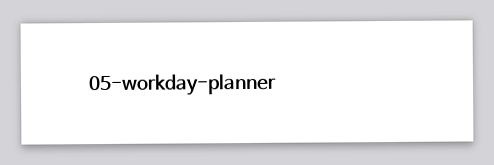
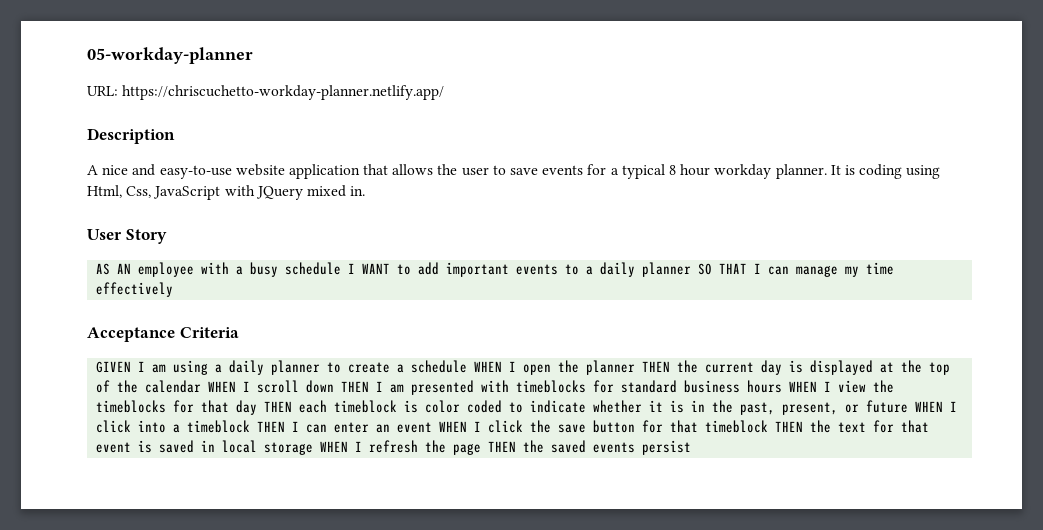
(277, 85) none -> [87,85,445,100] [87,128,175,144] [87,164,941,179] [87,185,366,200] [87,229,167,244] [96,262,895,277] [96,282,174,297] [87,327,239,342] [96,360,951,375] [96,380,895,395] [96,400,958,415] [96,420,930,433] [96,440,692,455] // URL: https://chriscuchetto-workday-planner.netlify.app/ // Description // A nice and easy-to-use website application that allows the user to save events for a typical 8 hour workday planner. It is coding using Html, Css, JavaScript with JQuery mixed in. // User Story // AS AN employee with a busy schedule I WANT to add important events to a daily planner SO THAT I can manage my time effectively // Acceptance Criteria // GIVEN I am using a daily planner to create a schedule WHEN I open the planner THEN the current day is displayed at the top of the calendar WHEN I scroll down THEN I am presented with timeblocks for standard business hours WHEN I view the timeblocks for that day THEN each timeblock is color coded to indicate whether it is in the past, present, or future WHEN I click into a timeblock THEN I can enter an event WHEN I click the save button for that timeblock THEN the text for that event is saved in local storage WHEN I refresh the page THEN the saved events persist

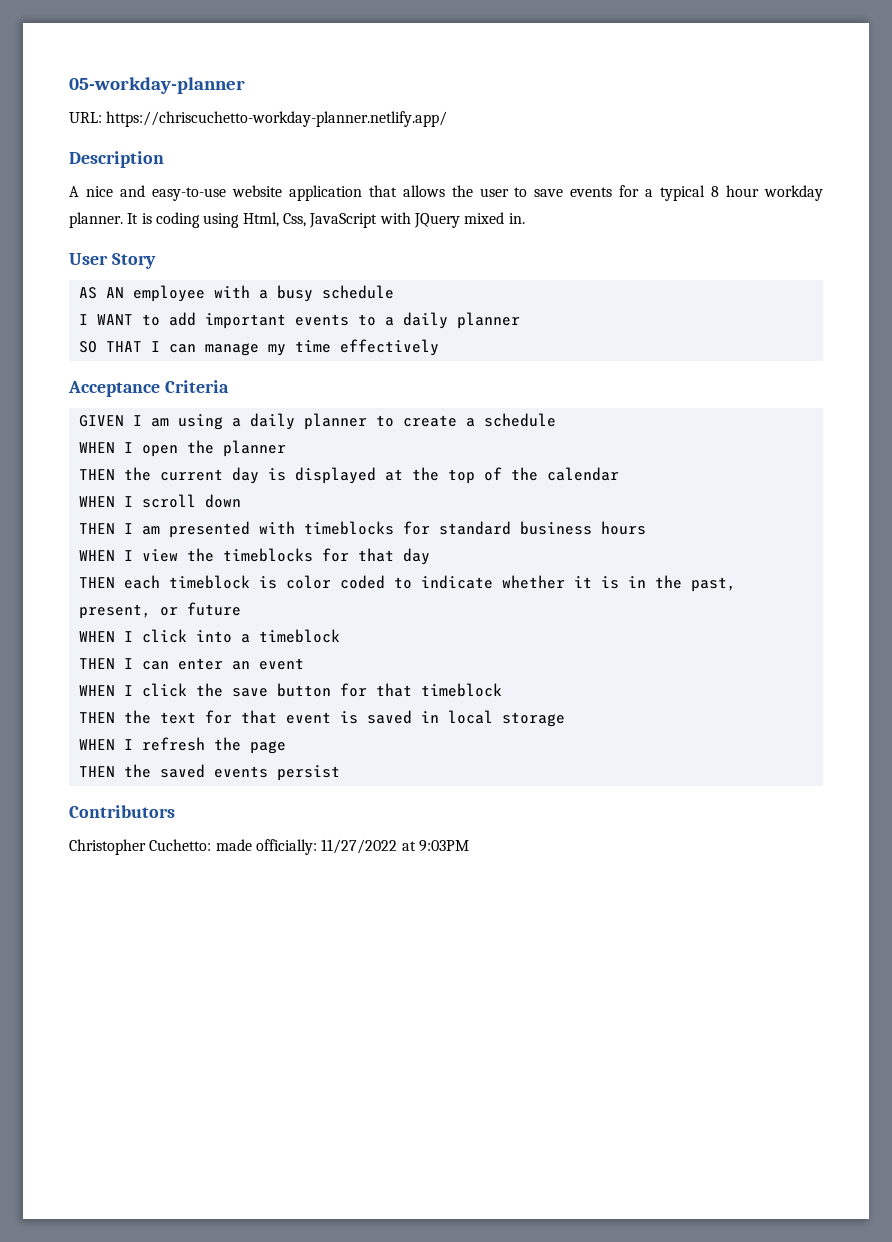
(342, 268) none -> (394, 292) //
(692, 269) none -> (520, 320) //
(468, 366) none -> (556, 420) //
(636, 367) none -> (286, 448) //
(202, 386) none -> (619, 474) //
(335, 386) none -> (241, 501) //
(783, 386) none -> (646, 528) //
(258, 407) none -> (430, 556) //
(909, 406) none -> (241, 609) //
(251, 426) none -> (340, 636) //
(433, 427) none -> (304, 664) //
(769, 426) none -> (502, 690) //
(314, 448) none -> (565, 719) //
(482, 449) none -> (286, 747) //
(692, 447) none -> [69,805,175,818] [69,839,469,855] // Contributors // Christopher Cuchetto: made officially: 11/27/2022 at 9:03PM

